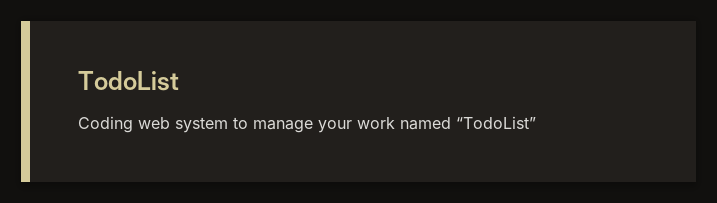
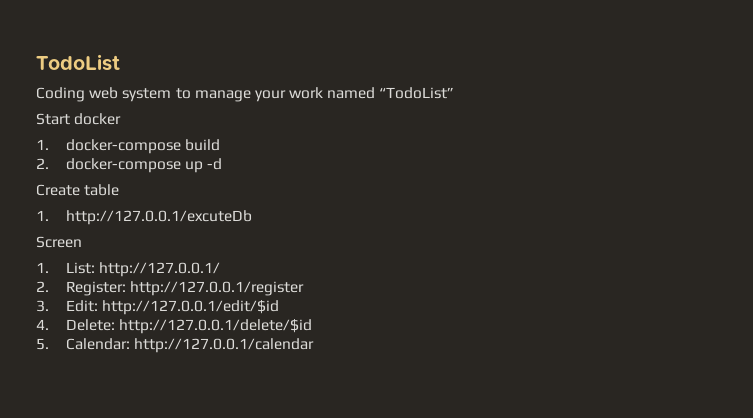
(536, 122) none -> [36,113,122,125] [36,139,221,154] [36,158,223,173] [36,184,120,196] [36,210,253,225] [36,236,82,248] [36,262,221,277] [36,281,305,296] [36,300,280,315] [36,319,313,334] [36,338,315,353] // Start docker // 1. docker-compose build // 2. docker-compose up -d // Create table // 1. http://127.0.0.1/excuteDb // Screen // 1. List: http://127.0.0.1/ // 2. Register: http://127.0.0.1/register // 3. Edit: http://127.0.0.1/edit/$id // 4. Delete: http://127.0.0.1/delete/$id // 5. Calendar: http://127.0.0.1/calendar

